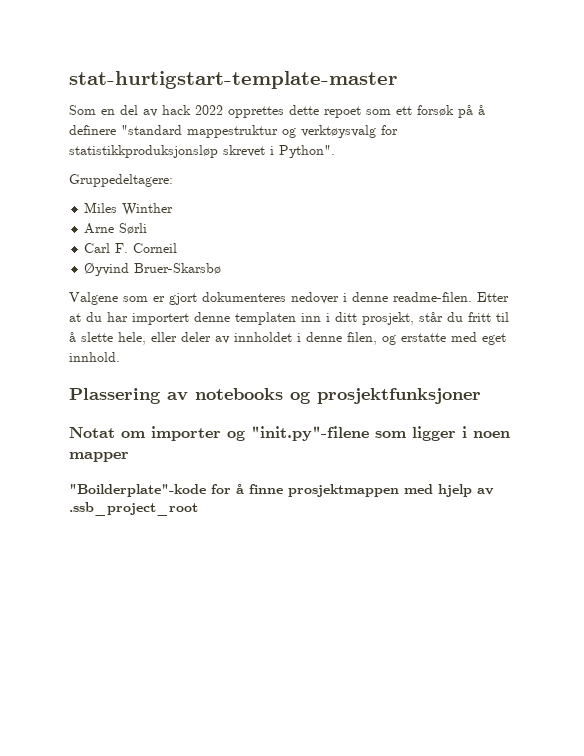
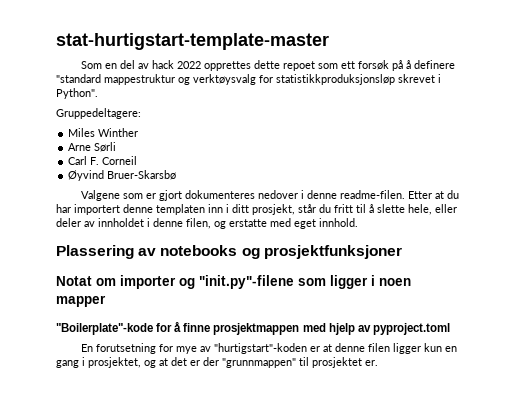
[69,484,206,497] "Boilderplate"-kode -> [56,323,153,335] "Boilerplate"-kode
[69,502,198,516] .ssb_project_root -> [372,323,450,335] [80,343,457,354] [56,357,378,368] pyproject.toml // En forutsetning for mye av "hurtigstart"-koden er at denne filen ligger kun en gang i prosjektet, og at det er der "grunnmappen" til prosjektet er.

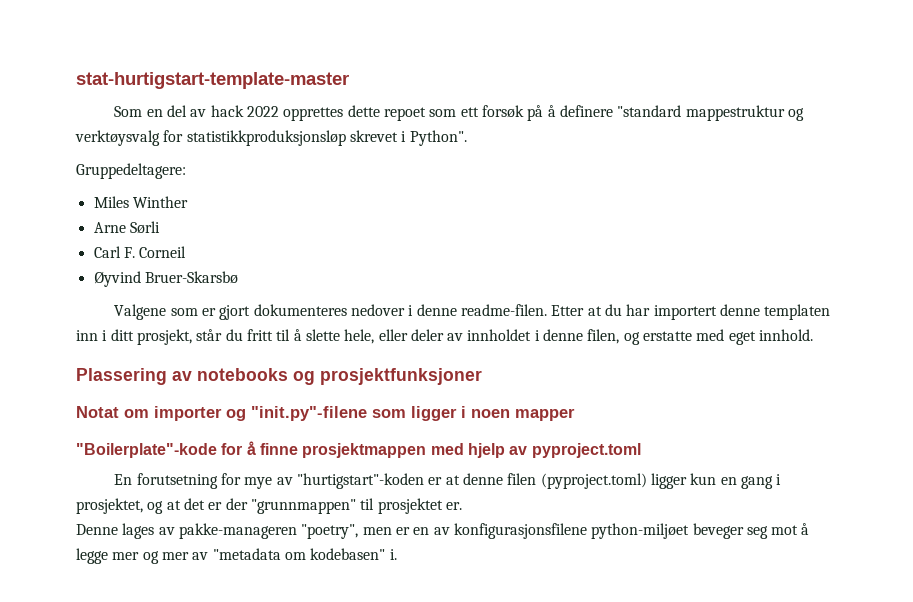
(390, 347) none -> [540,473,647,489] (pyproject.toml)
(378, 363) none -> [76,523,810,539] [76,548,397,564] // Denne lages av pakke-manageren "poetry", men er en av konfigurasjonsfilene python-miljøet beveger seg mot å legge mer og mer av "metadata om kodebasen" i.

